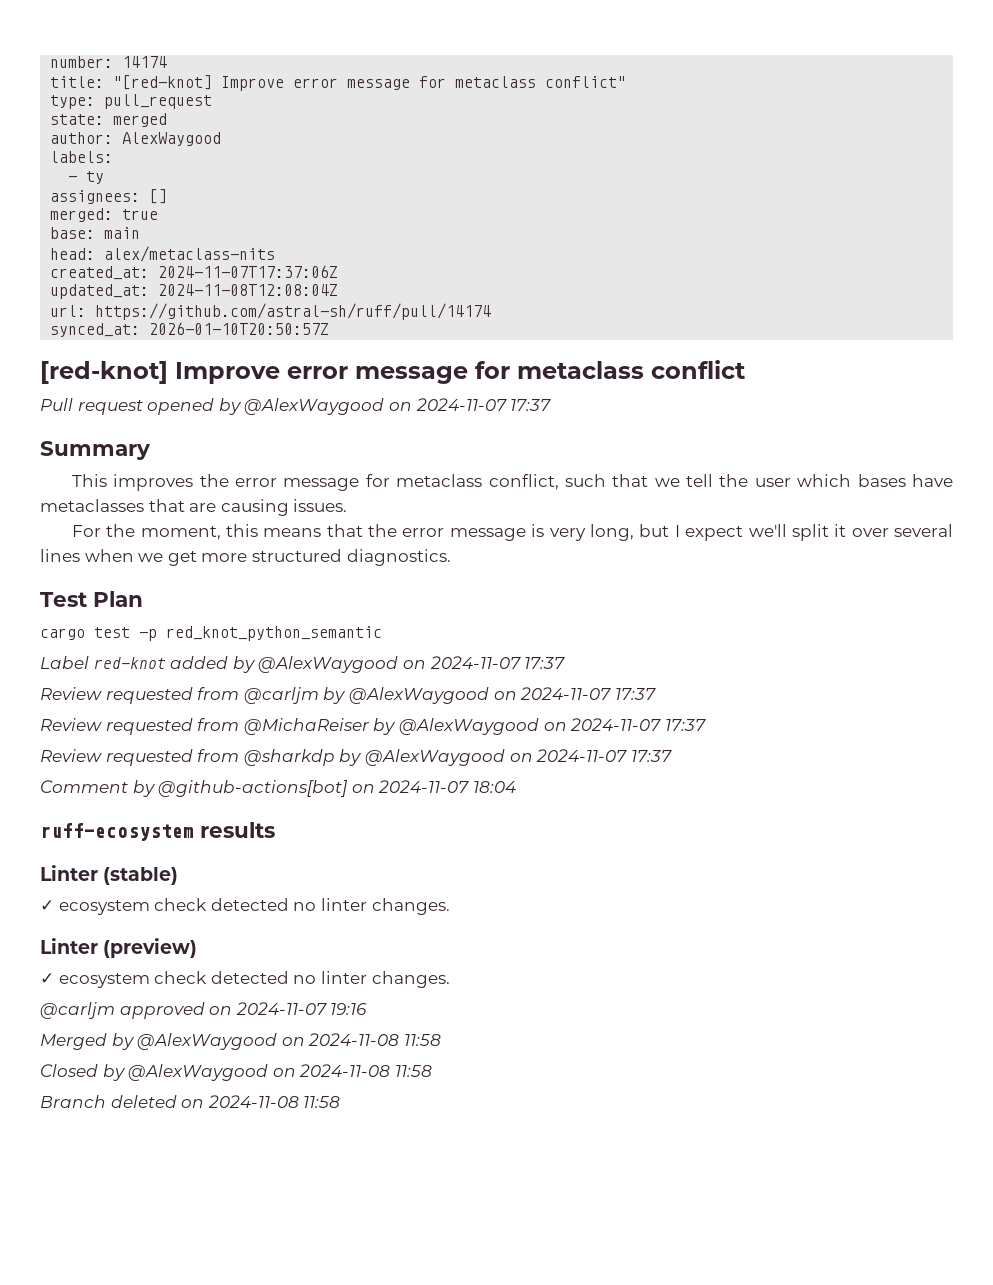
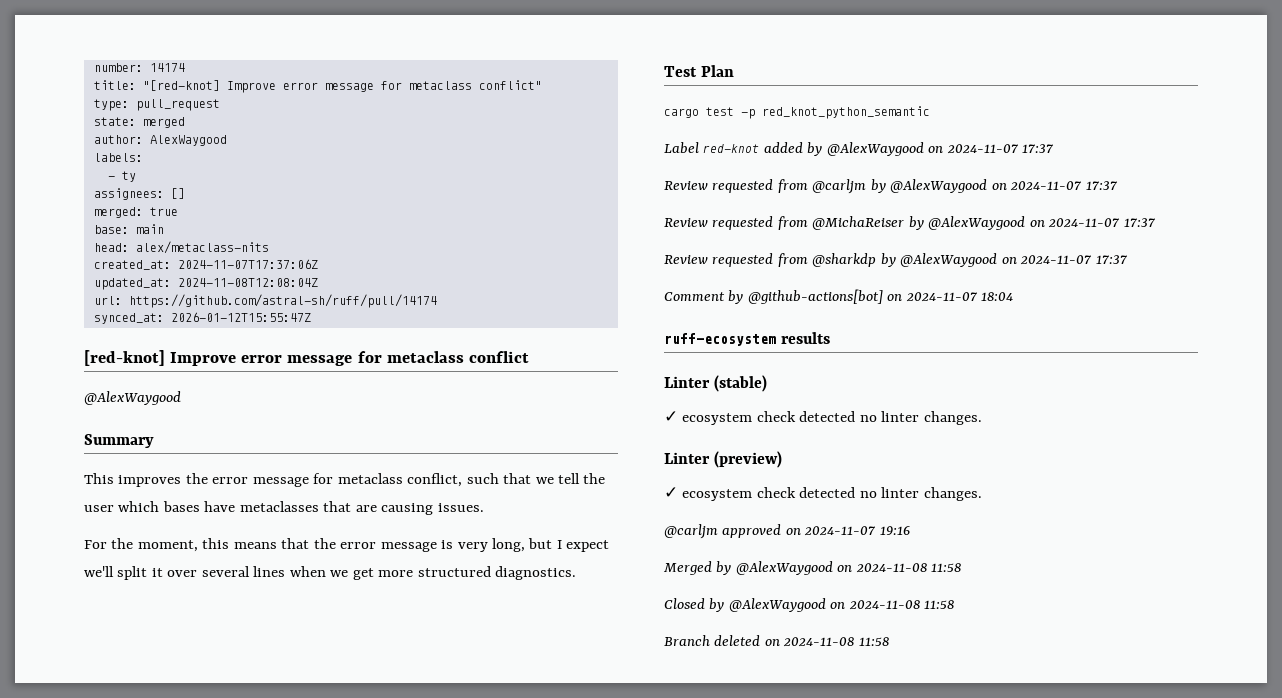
[149,322,330,335] 2026-01-10T20:50:57Z -> [170,312,311,322] 2026-01-12T15:55:47Z
[40,398,552,415] Pull request opened by @AlexWaygood on 2024-11-07 17:37 -> [84,391,181,405] @AlexWaygood

